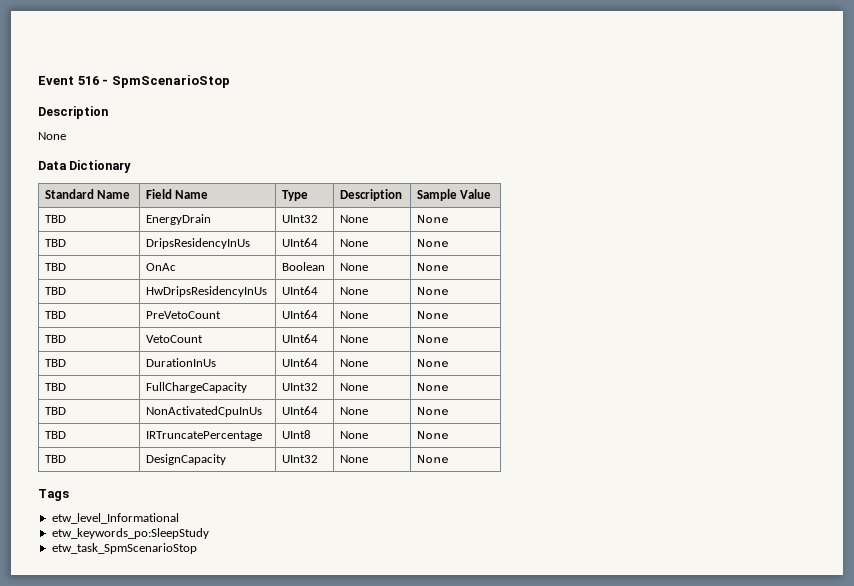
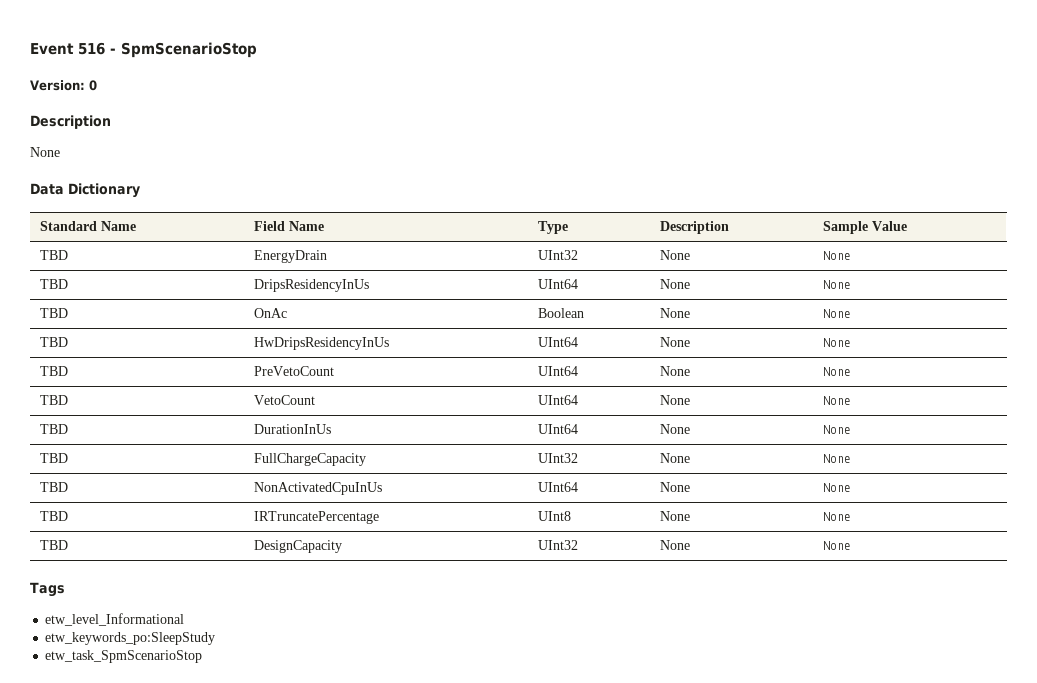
(230, 81) none -> [30,80,97,91] // Version: 0

